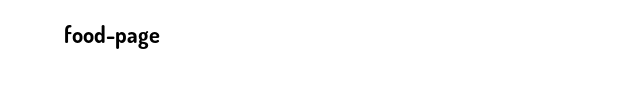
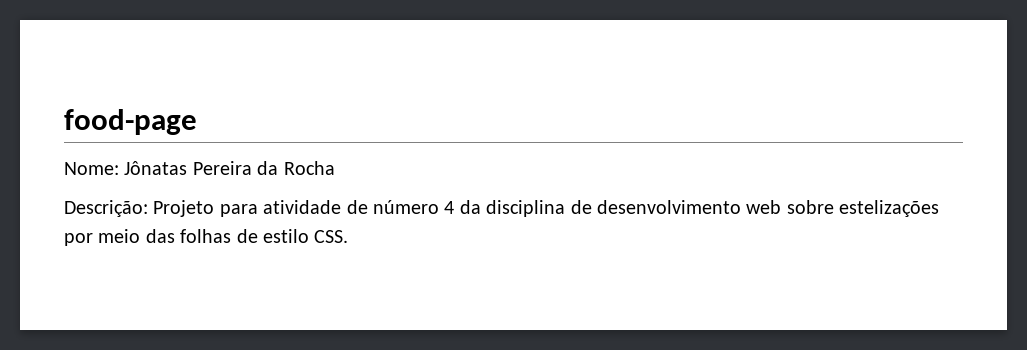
(160, 37) none -> [64,161,335,175] [64,200,940,217] [64,229,349,246] // Nome: Jônatas Pereira da Rocha // Descrição: Projeto para atividade de número 4 da disciplina de desenvolvimento web sobre estelizações por meio das folhas de estilo CSS.

